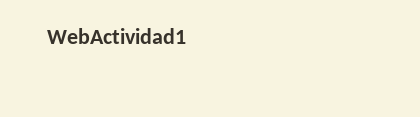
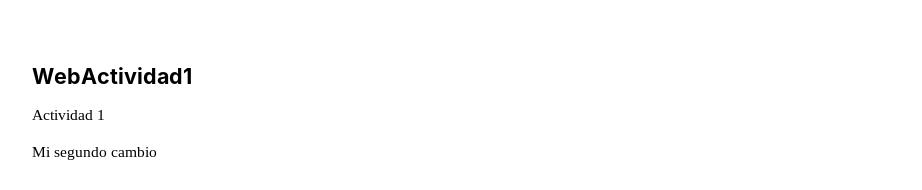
(186, 36) none -> [32,110,106,120] [32,147,158,160] // Actividad 1 // Mi segundo cambio

